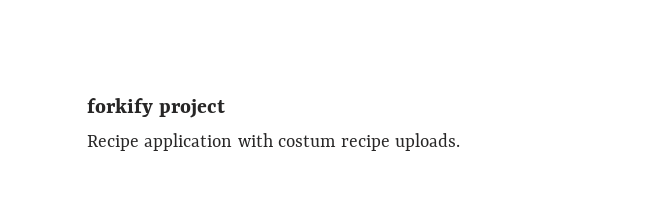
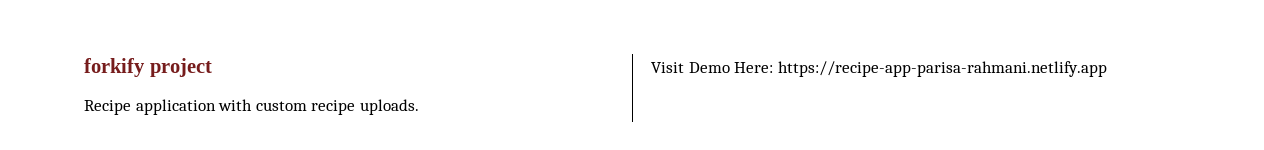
[277,135,336,147] costum -> [255,101,307,111] custom
(461, 142) none -> [651,61,1107,77] // Visit Demo Here: https://recipe-app-parisa-rahmani.netlify.app

